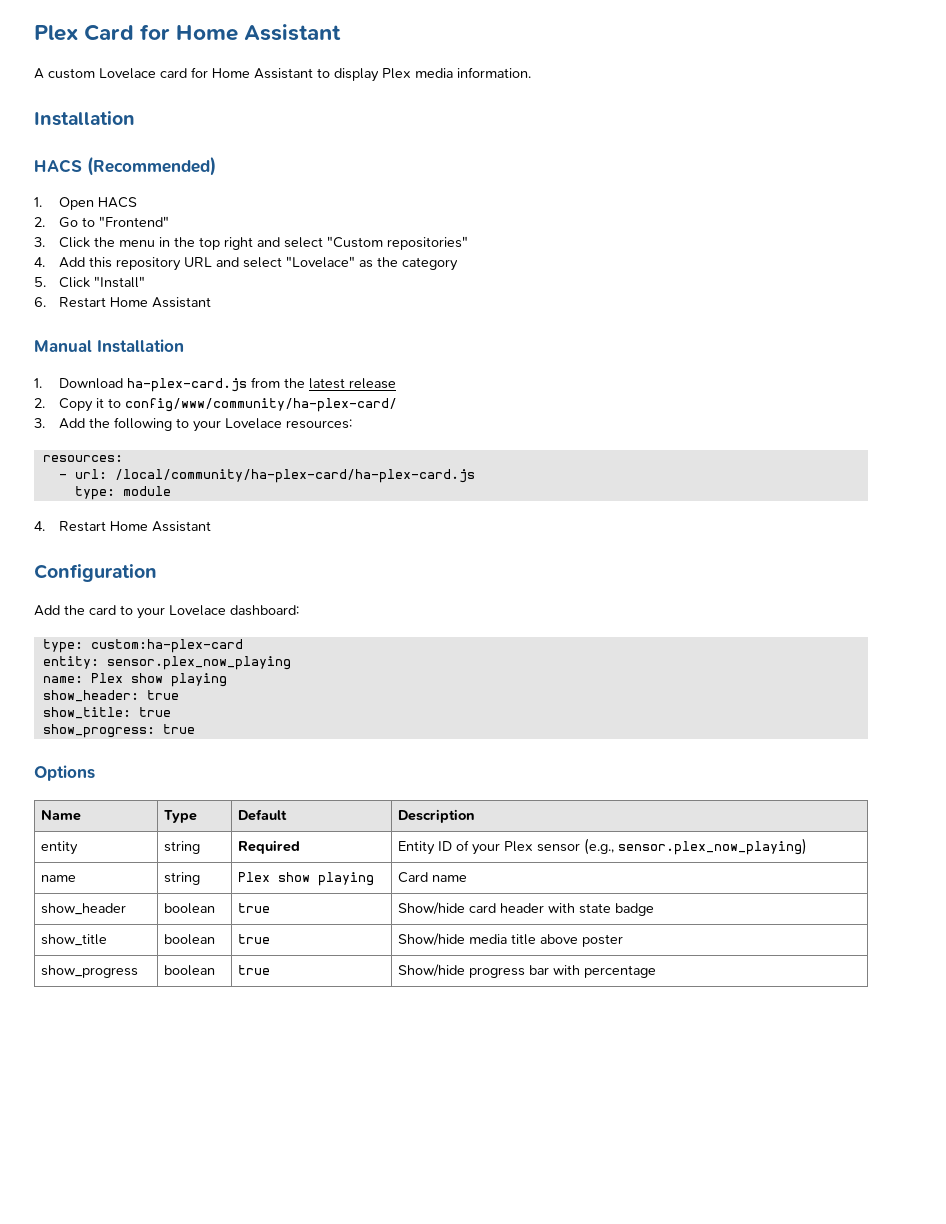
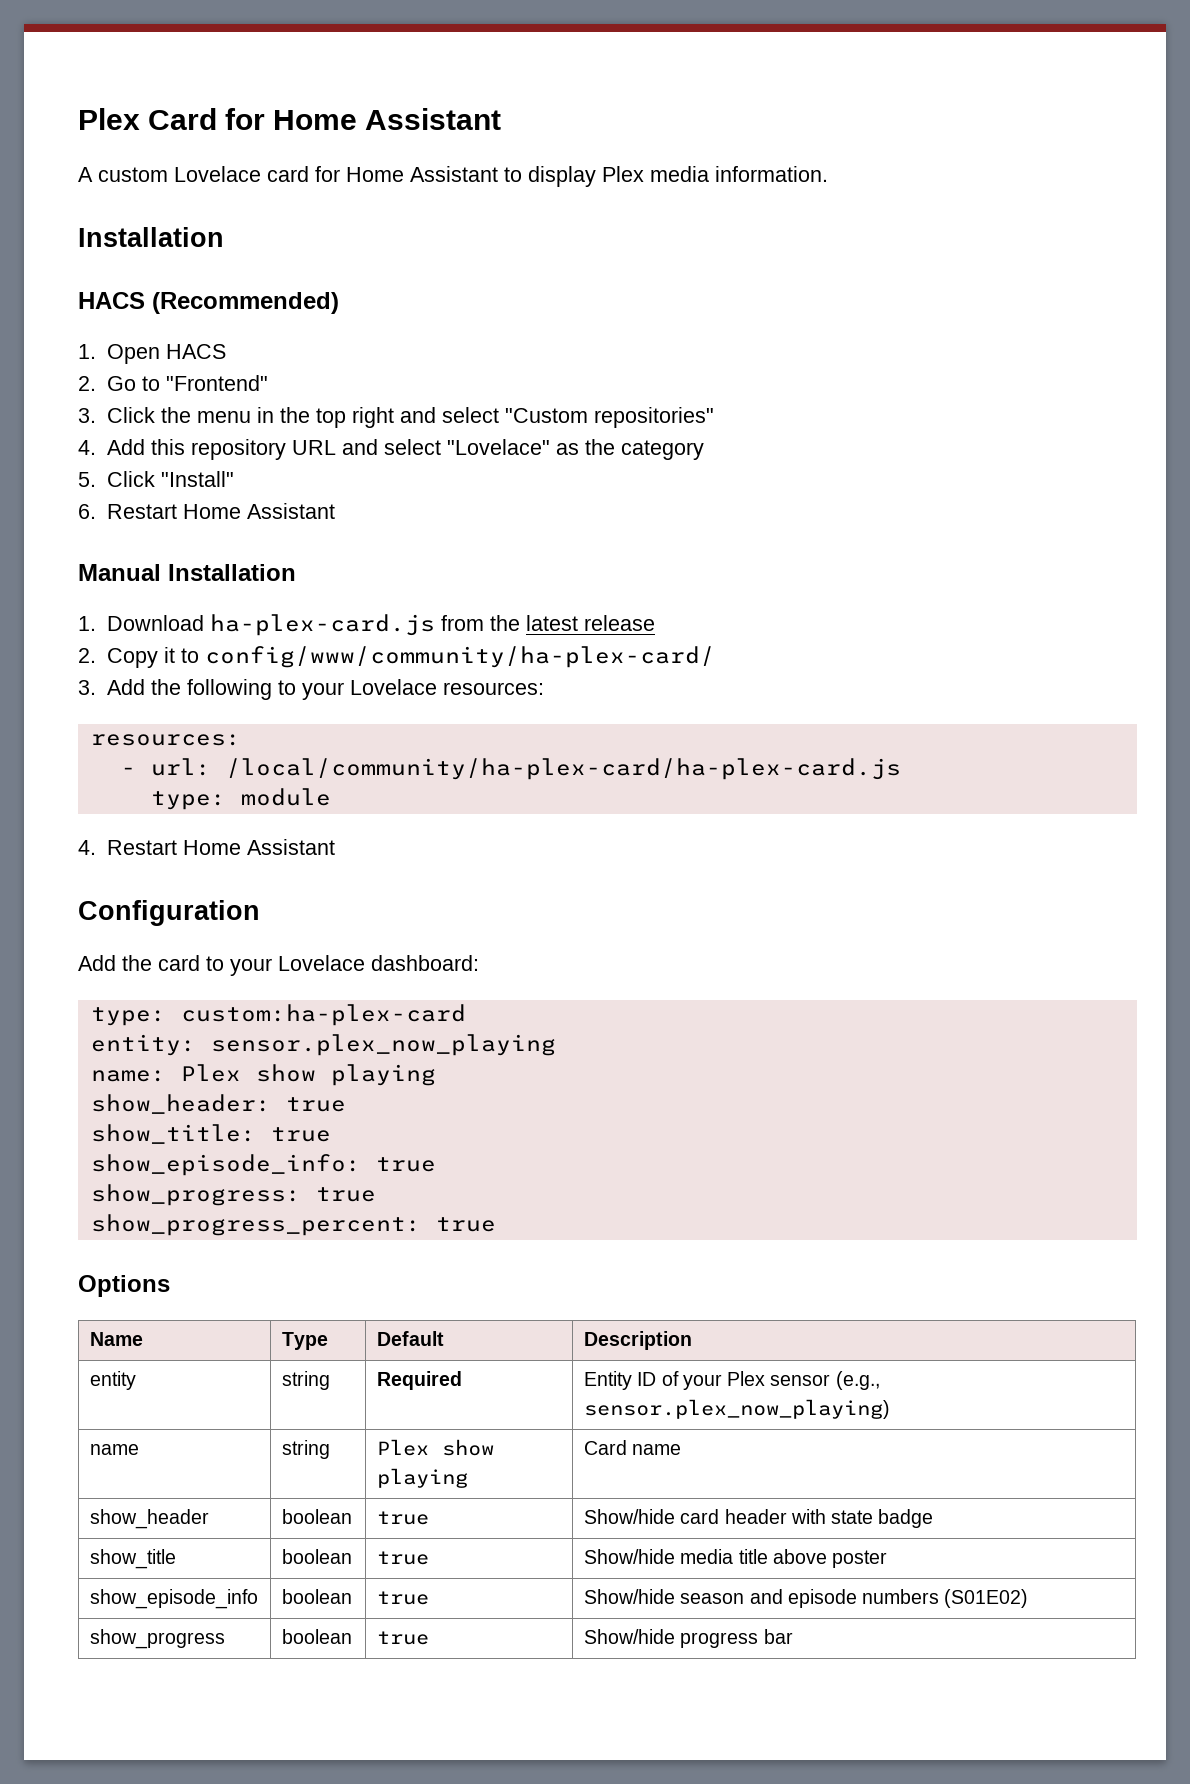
(171, 712) none -> [90,1154,436,1176] // show_episode_info: true
(195, 729) none -> [90,1214,496,1236] // show_progress_percent: true
(624, 940) none -> [89,1589,258,1609] [281,1589,352,1604] [376,1591,429,1605] [583,1589,1029,1608] // show_episode_info | boolean | true | Show/hide season and episode numbers (S01E02)
[553,965,657,978] with percentage -> (793, 1636) none

